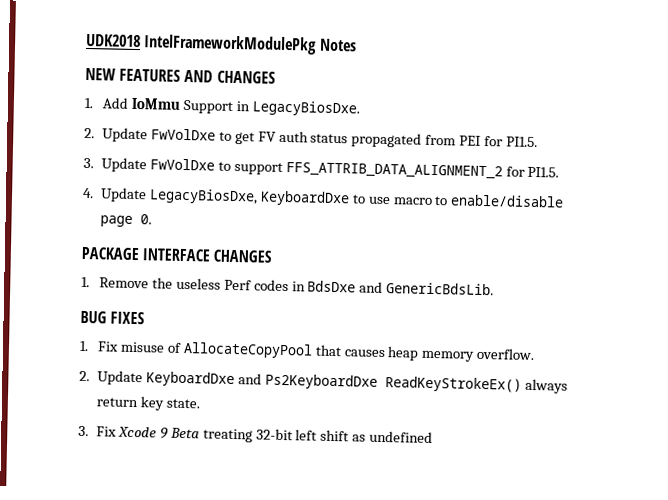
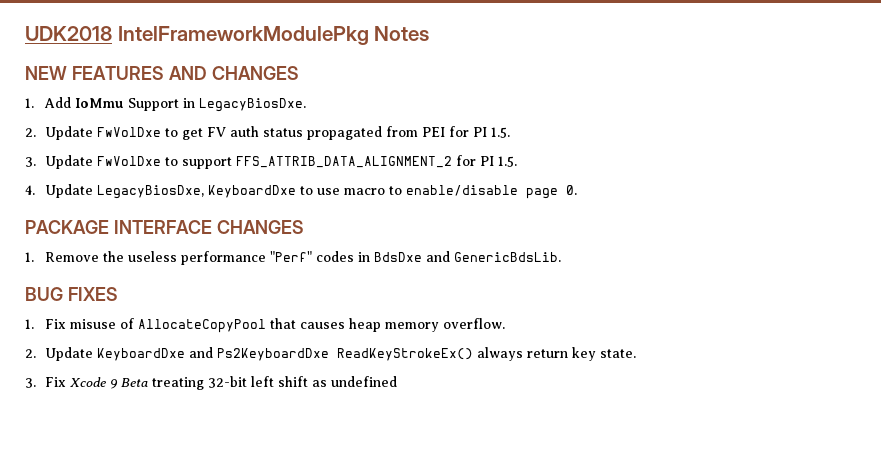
[506,136,539,148] PI1.5. -> [472,127,510,138] PI 1.5.
[527,166,560,178] PI1.5. -> [479,156,517,167] PI 1.5.
[223,279,252,291] Perf -> [180,251,312,265] performance "Perf"

